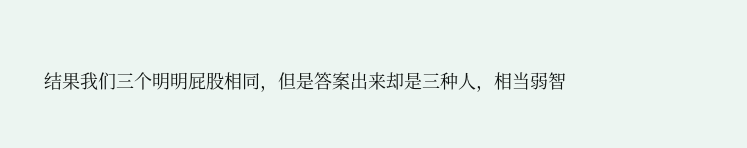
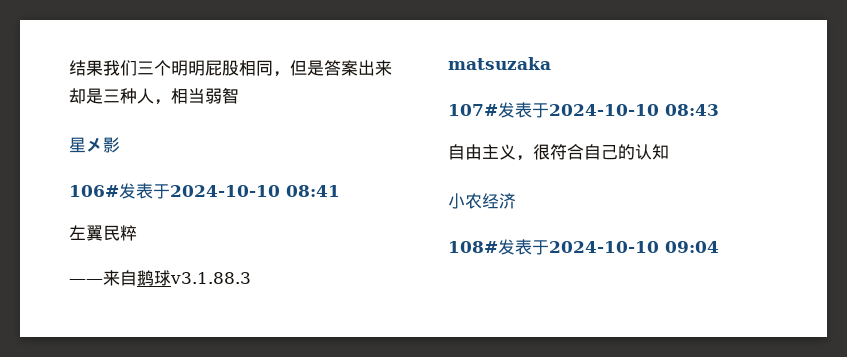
(566, 81) none -> [69,137,120,153] [69,183,340,199] [69,225,137,241] [69,270,251,286] [448,57,551,70] [448,102,719,118] [448,144,669,161] [448,193,516,209] [448,239,719,255] // 星㐅影 // 106#发表于2024-10-10 08:41 // 左翼民粹 // ——来自鹅球v3.1.88.3 // matsuzaka // 107#发表于2024-10-10 08:43 // 自由主义，很符合自己的认知 // 小农经济 // 108#发表于2024-10-10 09:04

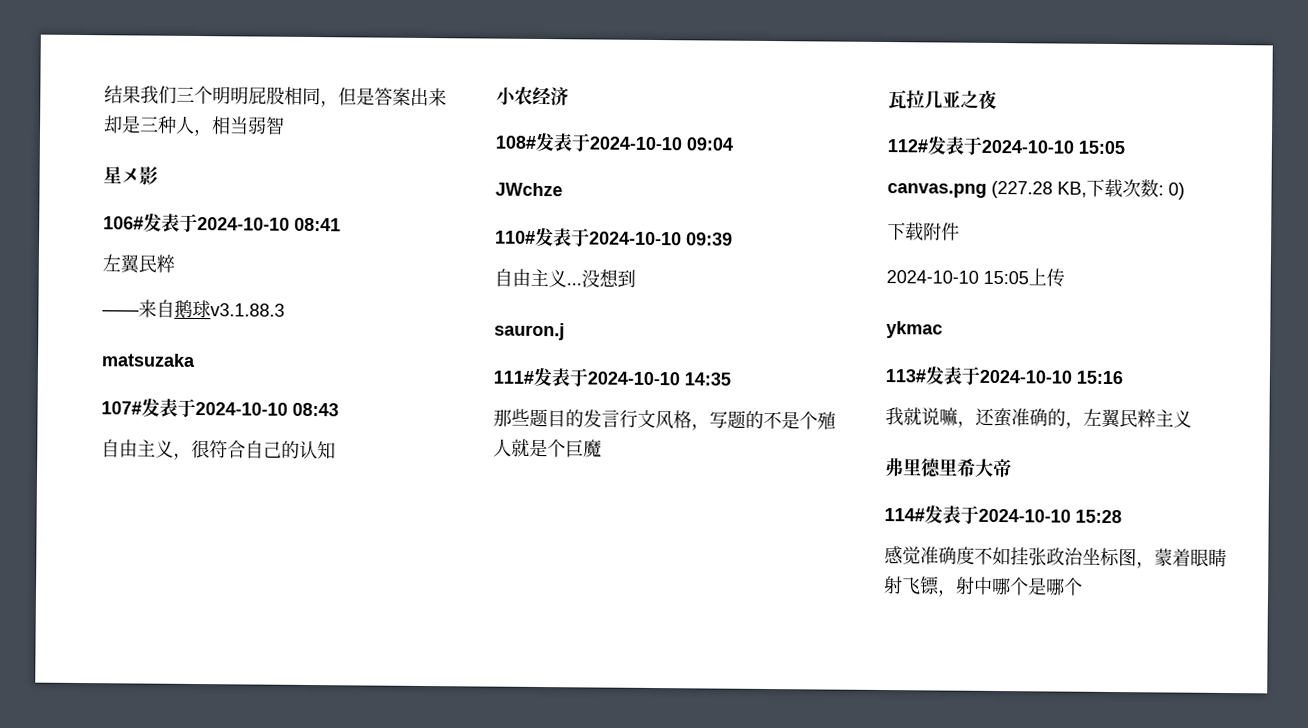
(719, 247) none -> [495,182,563,197] [495,227,733,247] [494,268,636,288] [494,322,565,341] [493,367,731,387] [493,408,836,431] [493,438,602,458] [888,89,997,110] [887,136,1125,155] [887,178,1185,200] [887,222,960,241] [886,268,1065,288] [886,321,943,339] [885,366,1123,385] [885,407,1192,429] [885,458,1012,478] [884,505,1122,524] [884,546,1227,569] [884,576,1083,597] // JWchze // 110#发表于2024-10-10 09:39 // 自由主义...没想到 // sauron.j // 111#发表于2024-10-10 14:35 // 那些题目的发言行文风格，写题的不是个殖人就是个巨魔 // 瓦拉几亚之夜 // 112#发表于2024-10-10 15:05 // canvas.png (227.28 KB,下载次数: 0) // 下载附件 // 2024-10-10 15:05上传 // ykmac // 113#发表于2024-10-10 15:16 // 我就说嘛，还蛮准确的，左翼民粹主义 // 弗里德里希大帝 // 114#发表于2024-10-10 15:28 // 感觉准确度不如挂张政治坐标图，蒙着眼睛射飞镖，射中哪个是哪个

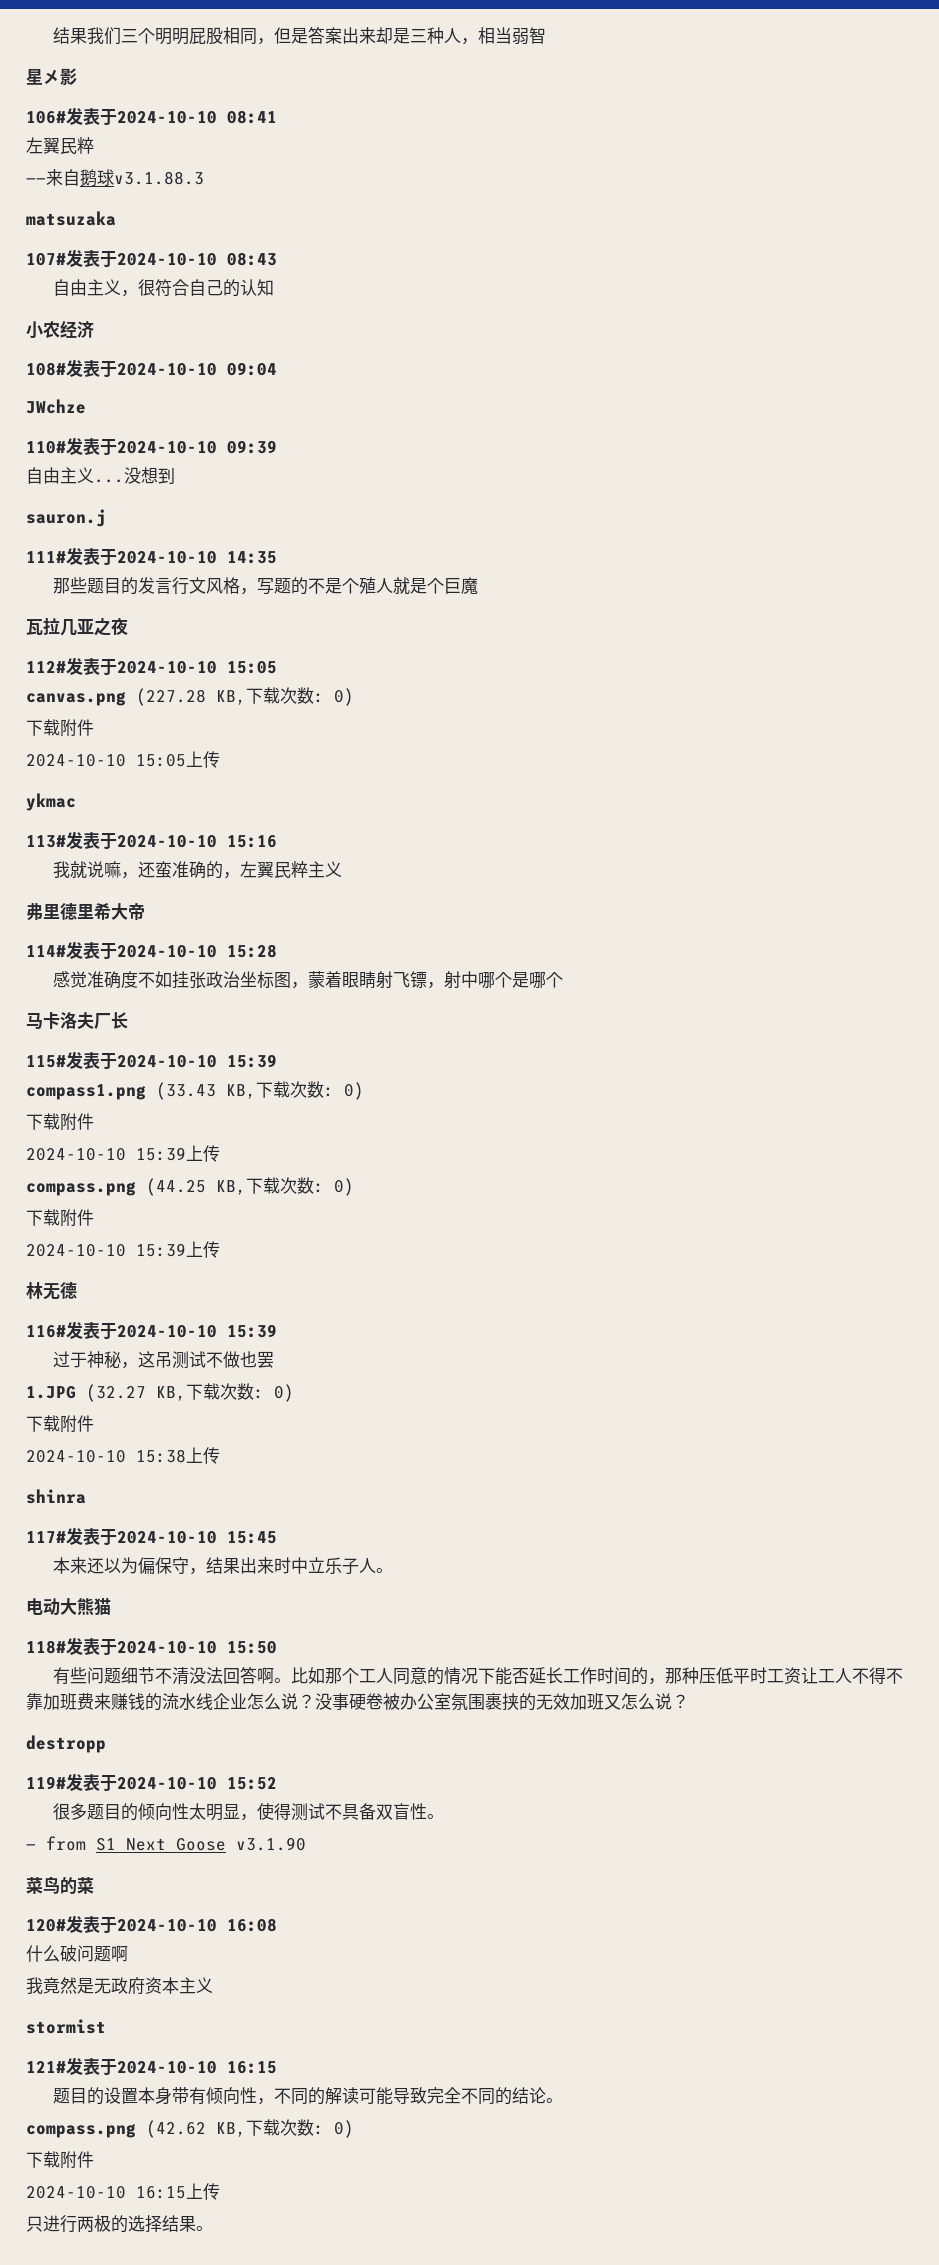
(1083, 586) none -> [26,1012,128,1030] [26,1051,277,1069] [26,1081,364,1100] [26,1113,94,1131] [26,1145,220,1162] [26,1177,354,1196] [26,1209,94,1227] [26,1241,220,1258] [26,1282,77,1300] [26,1321,277,1339] [53,1351,275,1369] [26,1383,294,1402] [26,1415,94,1433] [26,1447,220,1464] [26,1489,86,1504] [26,1527,277,1545] [53,1557,394,1575] [26,1598,111,1615] [26,1637,277,1655] [53,1666,904,1685] [26,1693,689,1711] [26,1735,106,1753] [26,1773,277,1791] [53,1802,445,1821] [26,1836,306,1851] [26,1876,94,1894] [26,1915,277,1933] [26,1945,128,1962] [26,1977,213,1995] [26,2019,106,2034] [26,2057,277,2075] [53,2087,564,2105] [26,2119,354,2138] [26,2151,94,2169] [26,2183,220,2200] [26,2215,213,2233] // 马卡洛夫厂长 // 115#发表于2024-10-10 15:39 // compass1.png (33.43 KB,下载次数: 0) // 下载附件 // 2024-10-10 15:39上传 // compass.png (44.25 KB,下载次数: 0) // 下载附件 // 2024-10-10 15:39上传 // 林无德 // 116#发表于2024-10-10 15:39 // 过于神秘，这吊测试不做也罢 // 1.JPG (32.27 KB,下载次数: 0) // 下载附件 // 2024-10-10 15:38上传 // shinra // 117#发表于2024-10-10 15:45 // 本来还以为偏保守，结果出来时中立乐子人。 // 电动大熊猫 // 118#发表于2024-10-10 15:50 // 有些问题细节不清没法回答啊。比如那个工人同意的情况下能否延长工作时间的，那种压低平时工资让工人不得不靠加班费来赚钱的流水线企业怎么说？没事硬卷被办公室氛围裹挟的无效加班又怎么说？ // destropp // 119#发表于2024-10-10 15:52 // 很多题目的倾向性太明显，使得测试不具备双盲性。 // — from S1 Next Goose v3.1.90 // 菜鸟的菜 // 120#发表于2024-10-10 16:08 // 什么破问题啊 // 我竟然是无政府资本主义 // stormist // 121#发表于2024-10-10 16:15 // 题目的设置本身带有倾向性，不同的解读可能导致完全不同的结论。 // compass.png (42.62 KB,下载次数: 0) // 下载附件 // 2024-10-10 16:15上传 // 只进行两极的选择结果。

